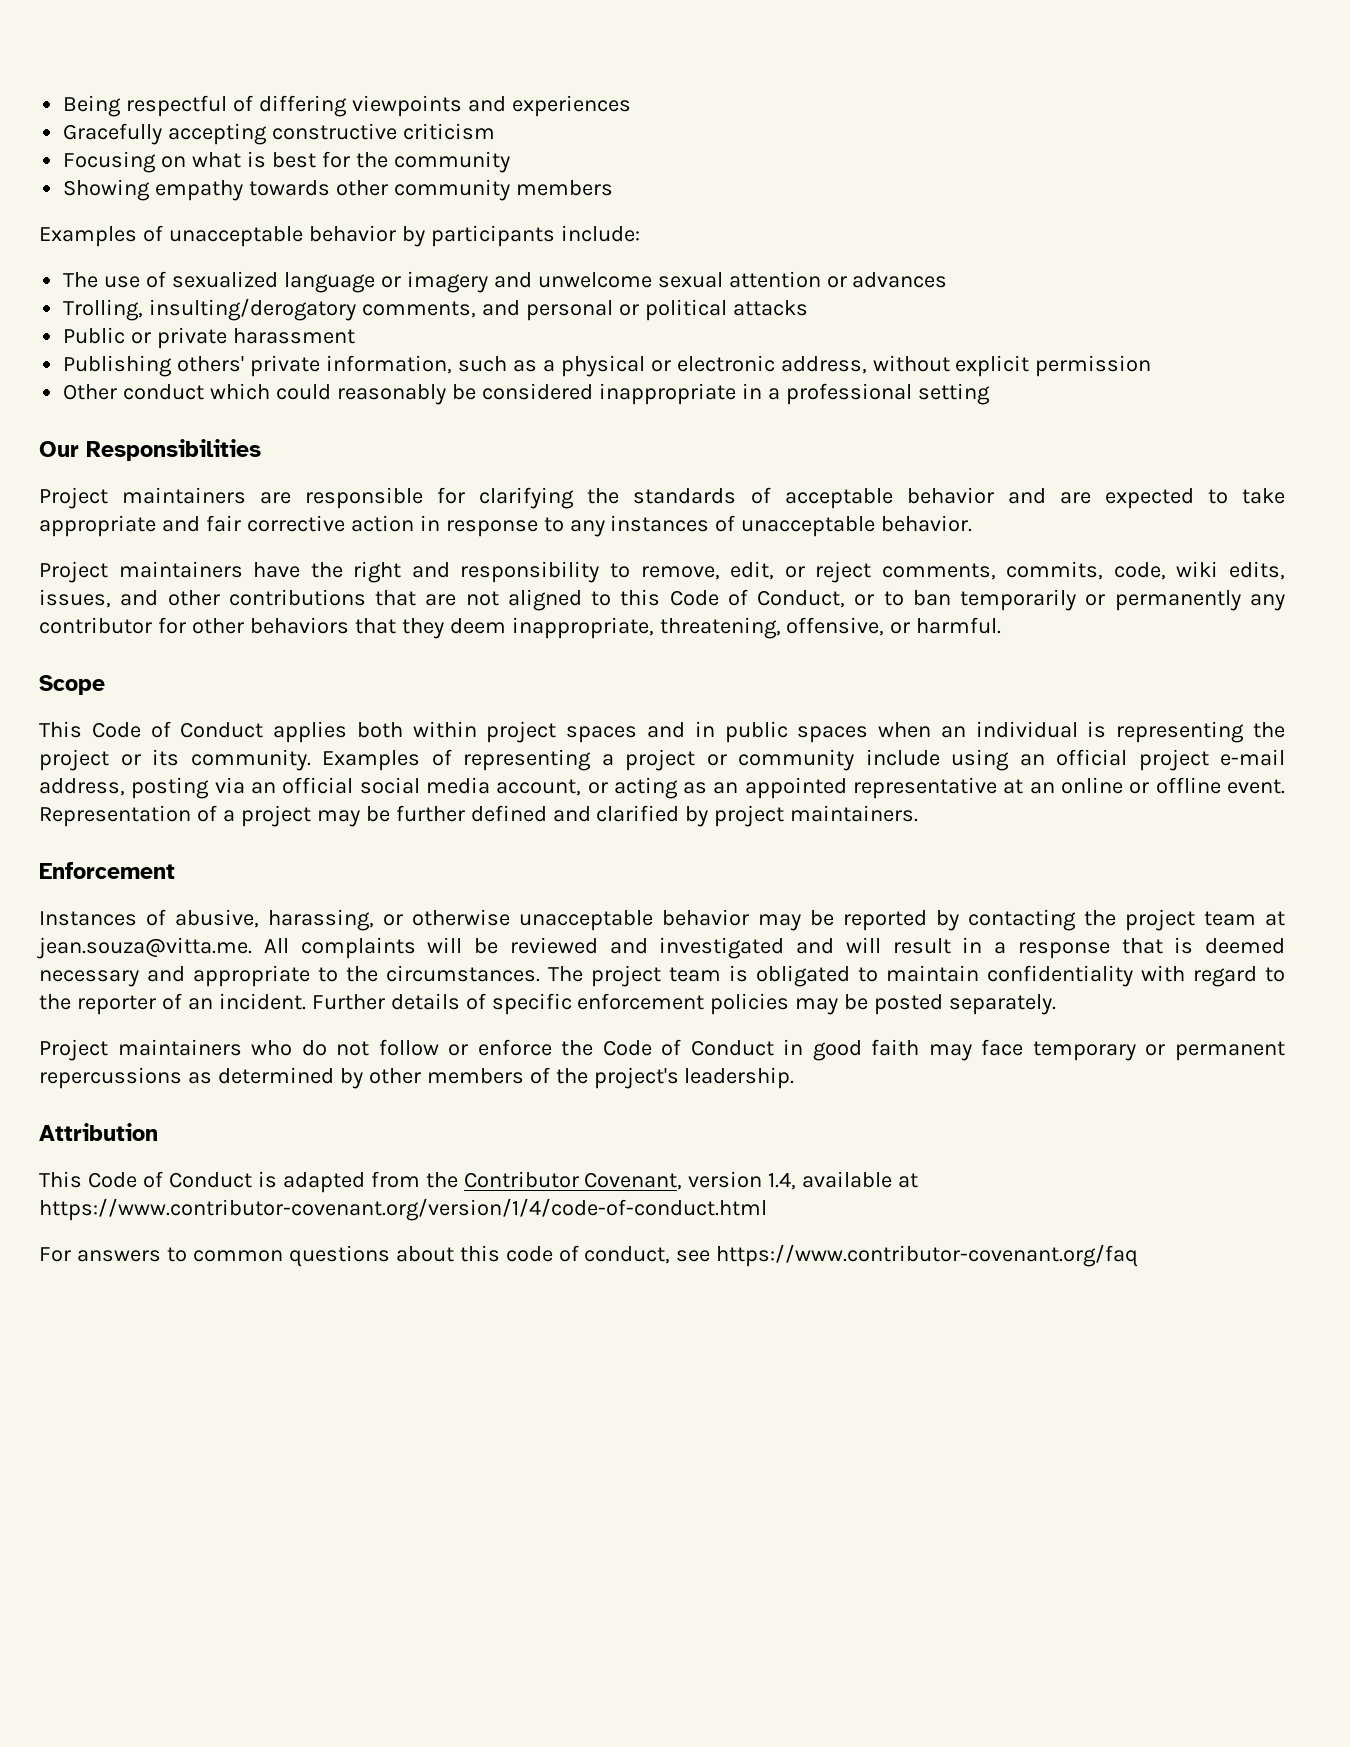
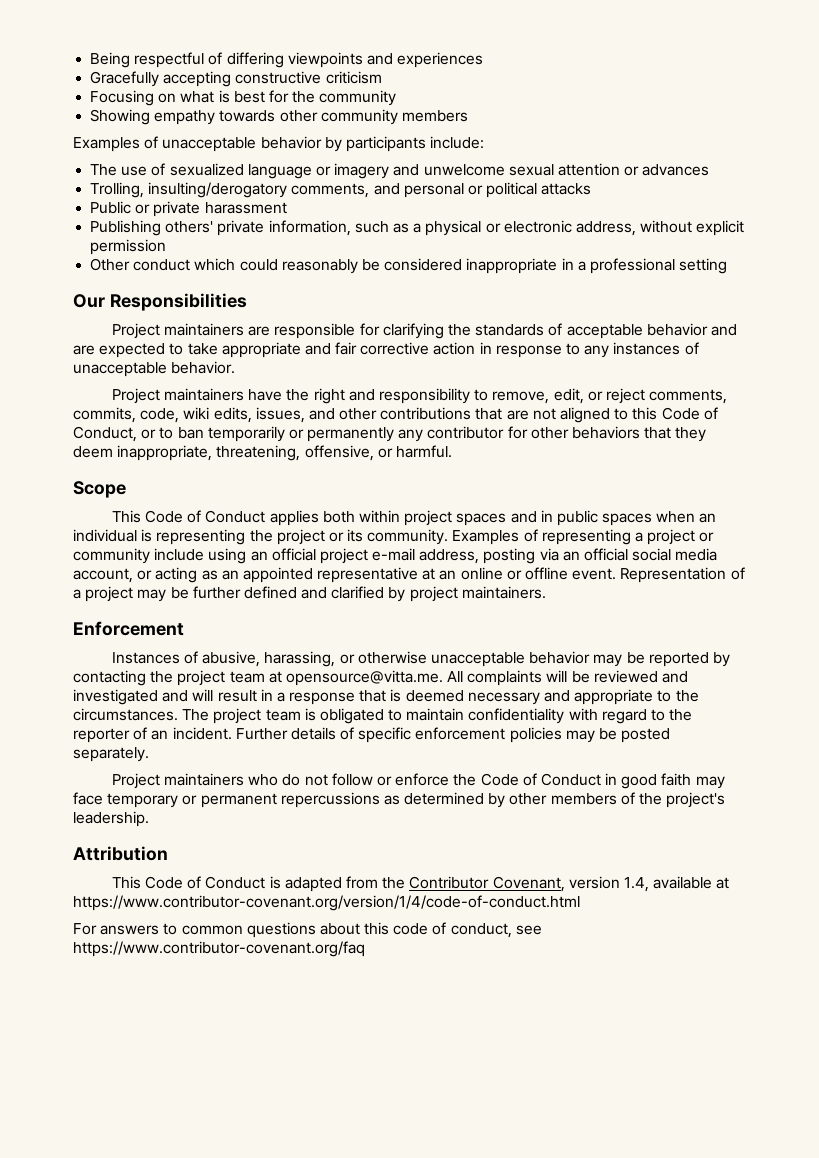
[37,937,252,959] jean.souza@vitta.me. -> [285,670,443,686] opensource@vitta.me.

